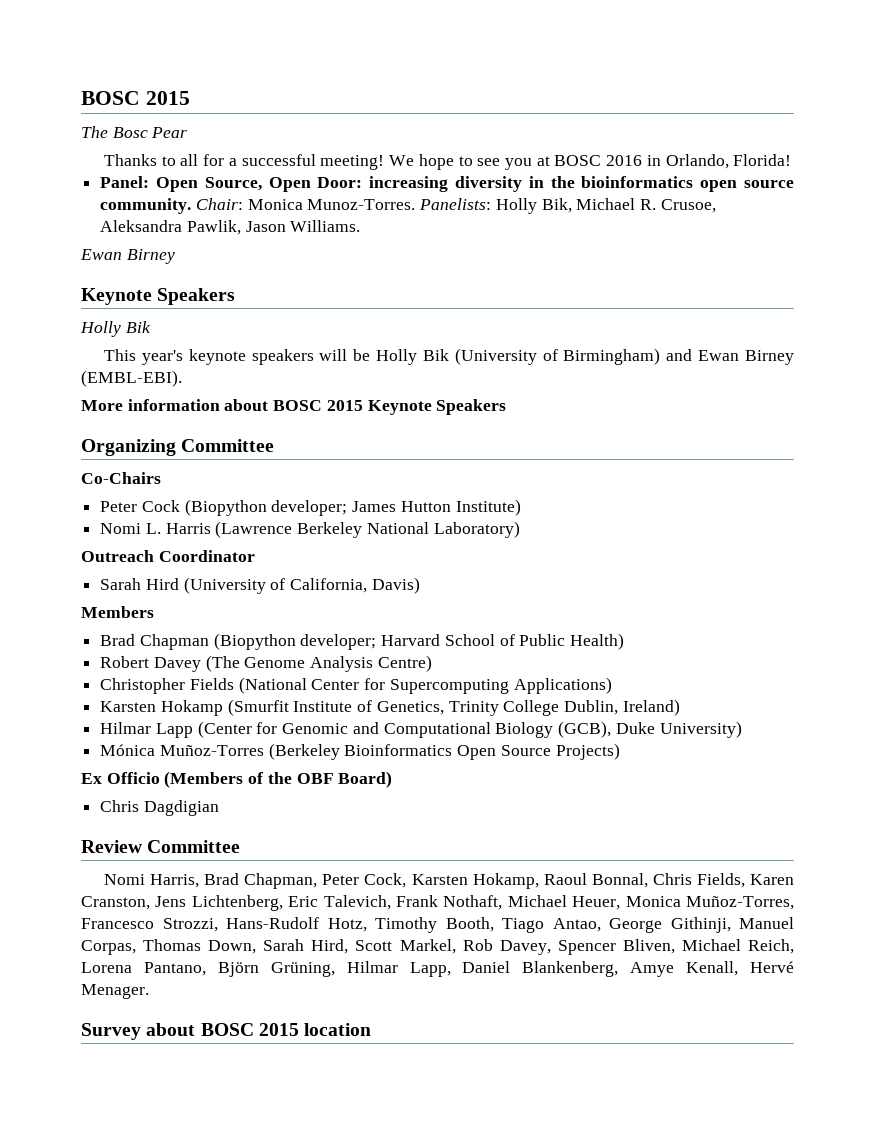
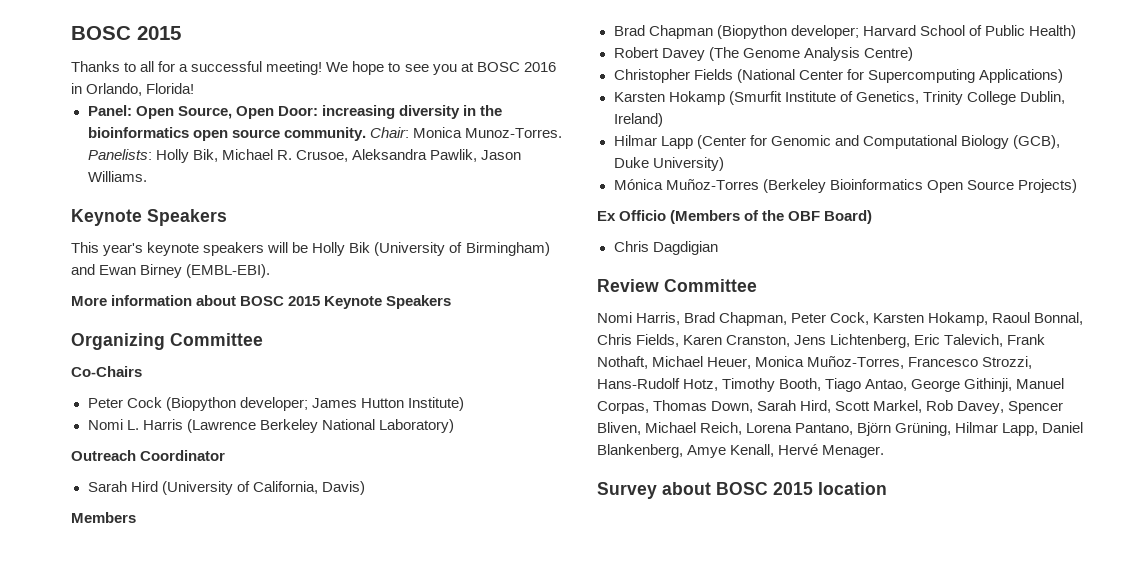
[81,91,190,105] [81,126,188,138] BOSC 2015 // The Bosc Pear -> [71,26,181,40] BOSC 2015
[80,249,175,264] [81,288,236,305] [80,321,151,337] // Ewan Birney // Keynote Speakers // Holly Bik -> [71,209,227,226] // Keynote Speakers

